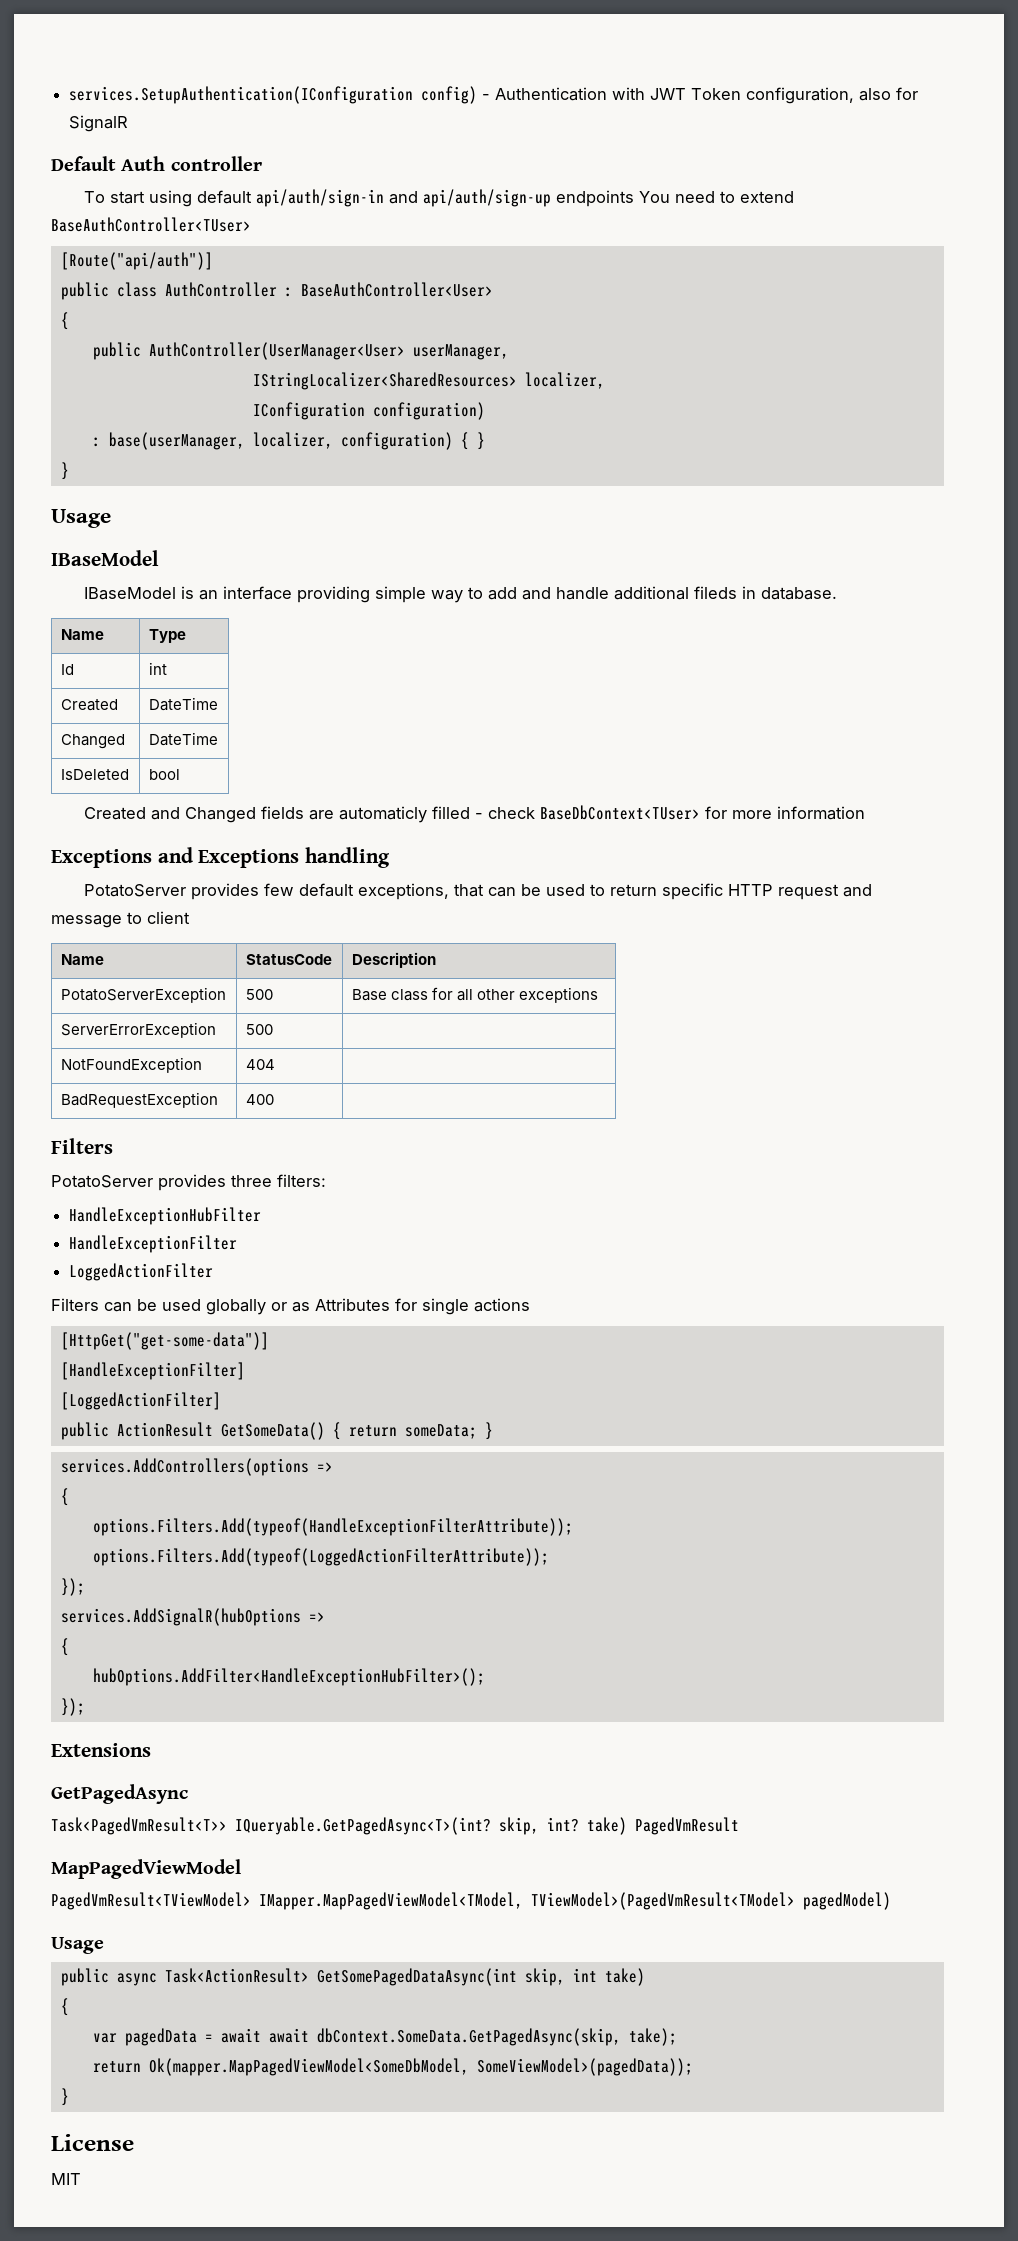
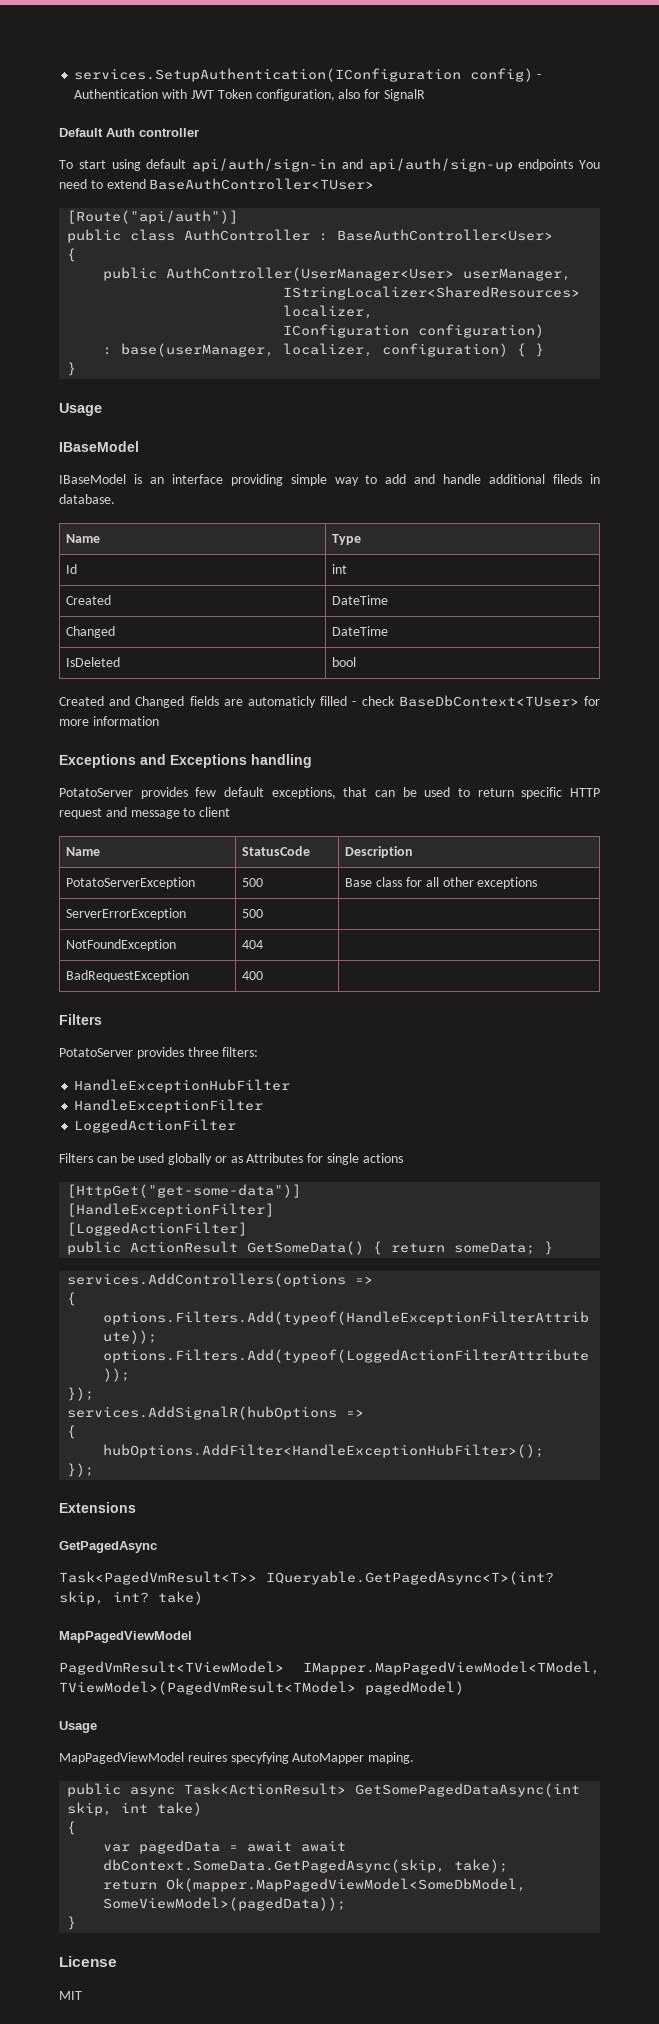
[635,1817,739,1835] PagedVmResult -> (203, 1598) none
(104, 1945) none -> [59,1752,415,1764] // MapPagedViewModel reuires specyfying AutoMapper maping.

